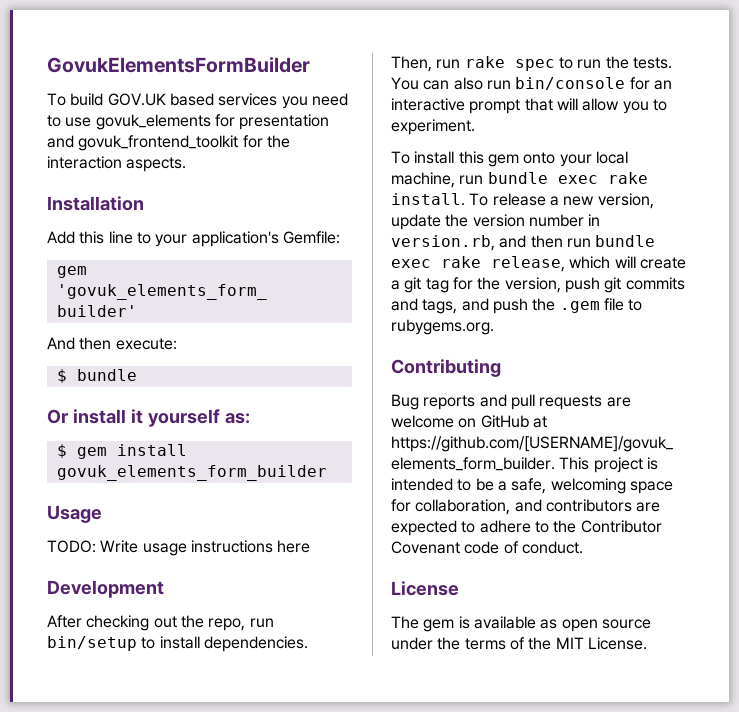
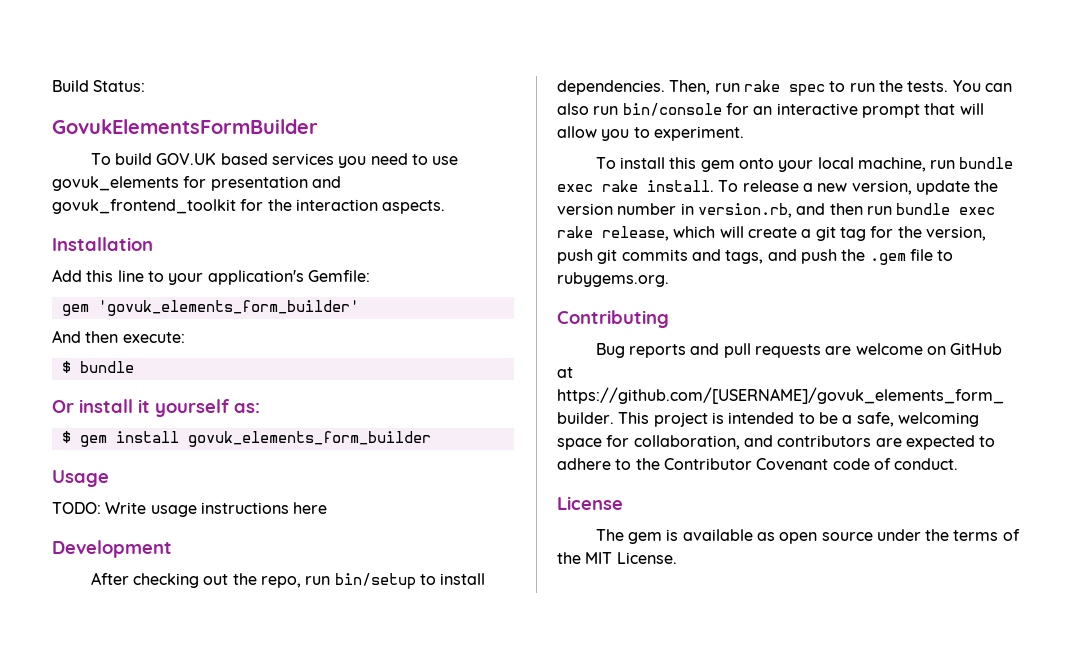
(47, 65) none -> [52,80,146,92] Build Status: //

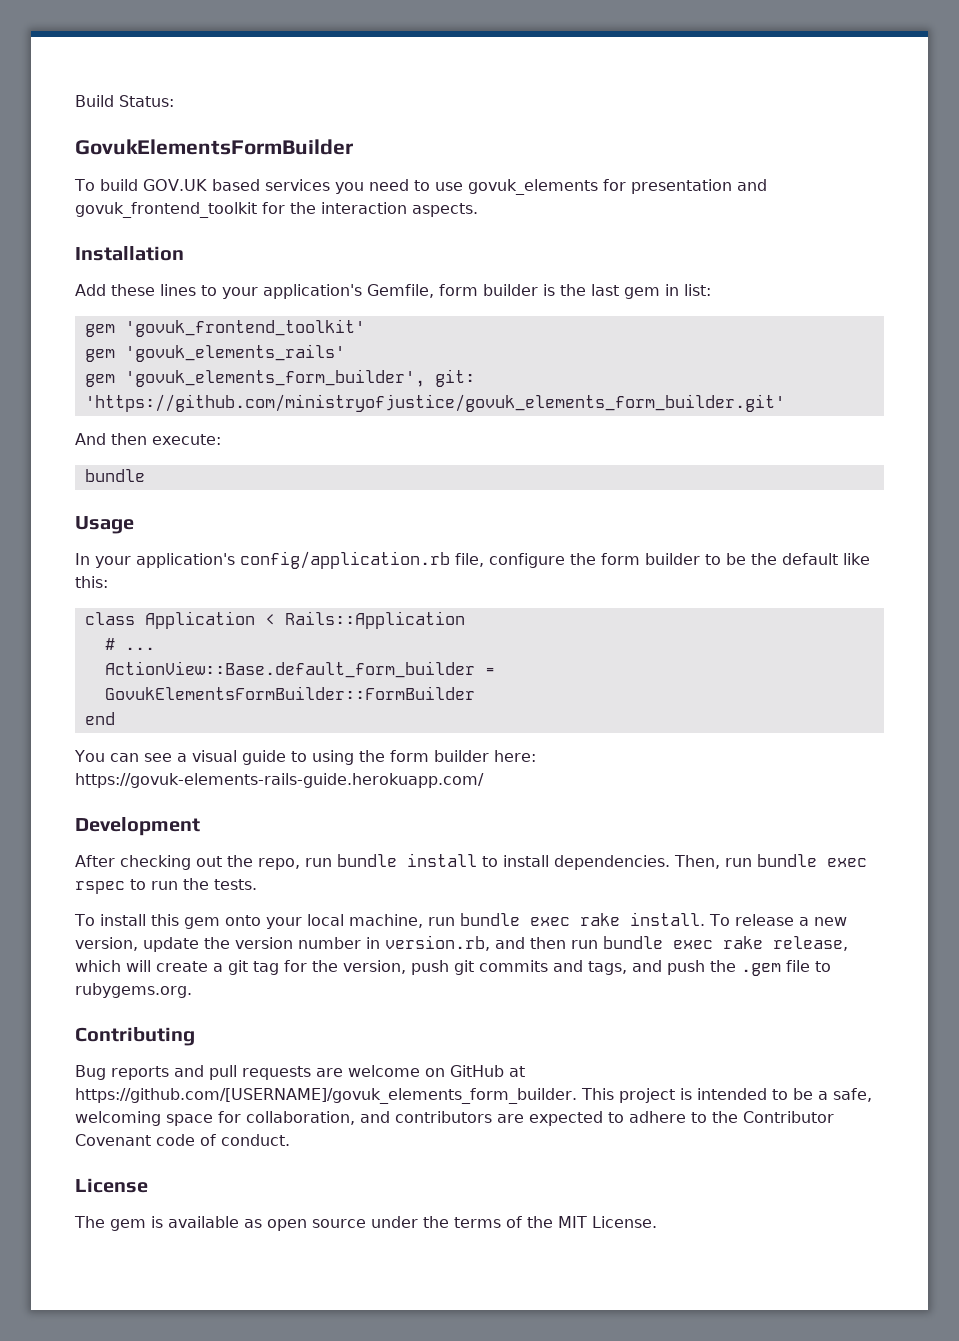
[86,270,144,282] this line -> [111,284,196,296] these lines
[307,270,370,282] [61,300,359,316] Gemfile: // gem 'govuk_elements_form_builder' -> [367,284,711,299] [84,319,365,337] [84,344,345,362] [84,369,475,387] [84,394,785,412] Gemfile, form builder is the last gem in list: // gem 'govuk_frontend_toolkit' // gem 'govuk_elements_rails' // gem 'govuk_elements_form_builder', git: 'https://github.com/ministryofjustice/govuk_elements_form_builder.git'
[61,361,71,373] $ -> (221, 439) none
[52,399,260,417] [61,431,431,447] [52,470,109,487] [52,502,328,517] Or install it yourself as: // $ gem install govuk_elements_form_builder // Usage // TODO: Write usage instructions here -> [75,516,134,534] [75,551,870,569] [75,576,108,588] [84,611,465,629] [104,638,155,650] [104,661,495,678] [104,686,475,700] [84,712,115,725] [74,750,536,765] [75,773,484,788] Usage // In your application's config/application.rb file, configure the form builder to be the default like this: // class Application < Rails::Application // # ... // ActionView::Base.default_form_builder = GovukElementsFormBuilder::FormBuilder // end // You can see a visual guide to using the form builder here: https://govuk-elements-rails-guide.herokuapp.com/
[334,573,416,589] bin/setup -> [337,853,477,867] bundle install
[743,80,825,96] rake spec -> [757,854,867,867] [75,881,125,894] bundle exec rspec
[952,80,1012,92] [557,103,984,118] [557,126,744,141] You can also run bin/console for an interactive prompt that will allow you to experiment. -> (257, 884) none

